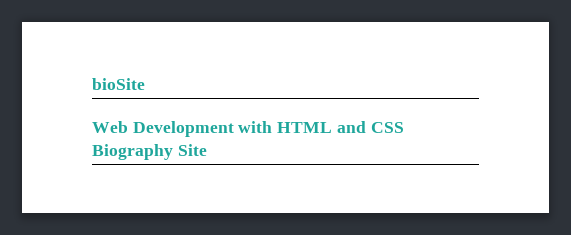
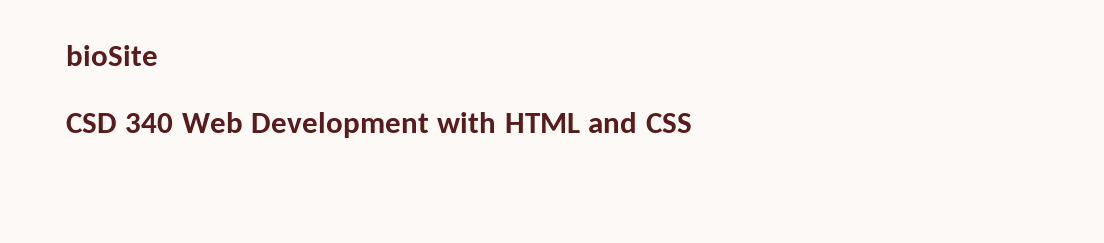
(145, 84) none -> [66,113,174,133] CSD 340
[92,144,207,160] Biography Site -> (692, 123) none

